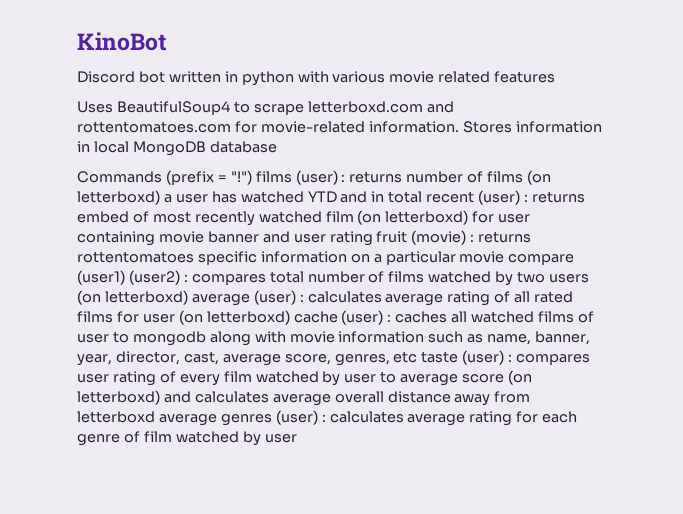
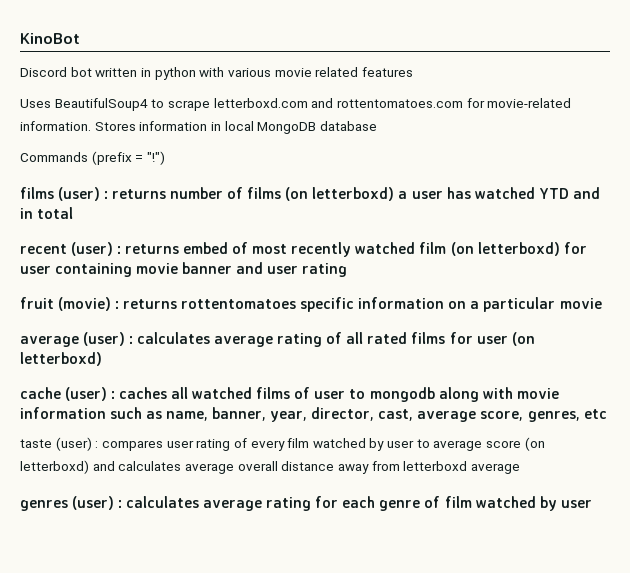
(252, 177) none -> (165, 158) //
(423, 197) none -> (74, 213) //
(373, 238) none -> (348, 270) //
[508,254,575,265] [77,270,590,286] [77,290,188,305] compare (user1) (user2) : compares total number of films watched by two users (on letterboxd) -> (602, 303) //
(290, 317) none -> (102, 359) //
(418, 357) none -> (607, 414) //
(217, 420) none -> (520, 468) //

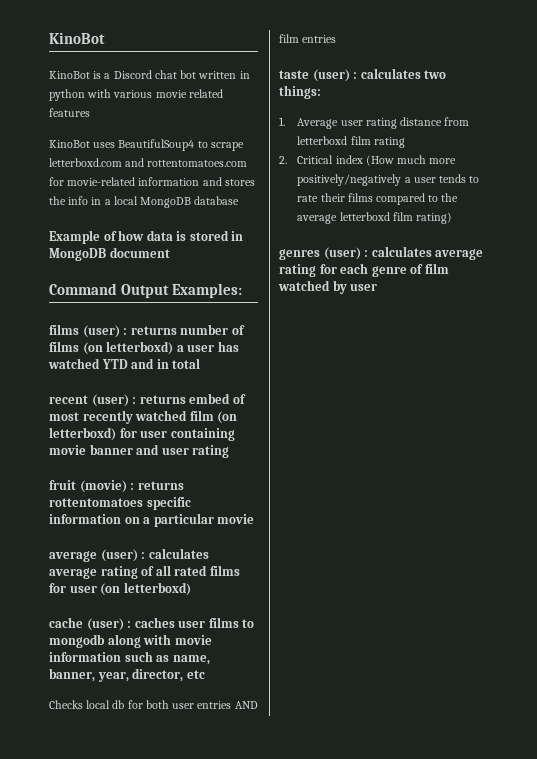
[20,67,67,77] Discord -> [49,70,177,79] KinoBot is a Discord chat
[20,99,51,108] Uses -> [49,140,116,148] KinoBot uses
[20,121,377,134] [20,151,165,165] information. Stores information in local MongoDB database // Commands (prefix = "!") -> [138,177,255,186] [49,196,240,208] [49,230,244,244] [49,247,170,261] [49,283,243,298] information and stores the info in a local MongoDB database // Example of how data is stored in MongoDB document // Command Output Examples:
[171,387,346,399] all watched films of user -> [178,617,239,628] user films
[378,409,607,422] [20,437,545,451] [20,460,520,474] cast, average score, genres, etc // taste (user) : compares user rating of every film watched by user to average score (on letterboxd) and calculates average overall distance away from letterboxd average -> [186,670,205,679] [49,700,258,709] [279,34,337,43] [279,68,447,82] [279,85,321,99] [279,117,470,129] [297,136,405,148] [279,155,457,166] [297,174,480,186] [297,193,459,205] [297,212,453,224] etc // Checks local db for both user entries AND film entries // taste (user) : calculates two things: // 1. Average user rating distance from letterboxd film rating // 2. Critical index (How much more positively/negatively a user tends to rate their films compared to the average letterboxd film rating)

